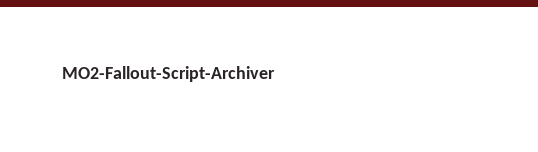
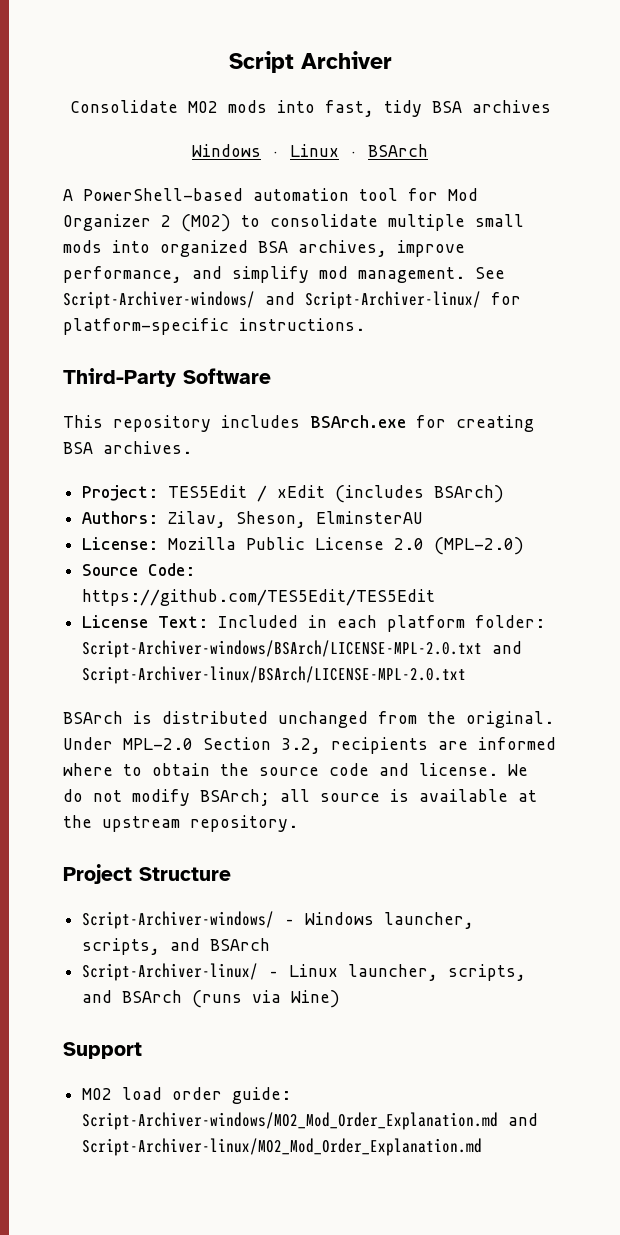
[62,66,275,82] MO2-Fallout-Script-Archiver -> [228,51,392,73] [69,100,551,117] [192,144,428,157] [63,188,478,201] [63,214,524,232] [63,240,465,257] [63,266,505,283] [63,291,521,309] [63,318,365,335] [63,368,271,387] [63,415,534,432] [63,441,192,454] [82,485,505,503] [82,511,424,528] [82,537,525,555] [82,563,196,576] [82,589,436,606] [82,615,546,632] [82,640,523,658] [82,666,467,684] [63,711,554,728] [63,737,556,754] [63,763,528,776] [63,789,537,806] [63,815,298,832] [63,864,231,884] [82,911,475,929] [82,938,271,955] [82,963,527,981] [82,990,341,1008] [63,1042,142,1059] [82,1087,292,1104] [82,1112,539,1130] [82,1138,483,1156] Script Archiver // Consolidate MO2 mods into fast, tidy BSA archives // Windows · Linux · BSArch // A PowerShell-based automation tool for Mod Organizer 2 (MO2) to consolidate multiple small mods into organized BSA archives, improve performance, and simplify mod management. See Script-Archiver-windows/ and Script-Archiver-linux/ for platform-specific instructions. // Third-Party Software // This repository includes BSArch.exe for creating BSA archives. // Project: TES5Edit / xEdit (includes BSArch) // Authors: Zilav, Sheson, ElminsterAU // License: Mozilla Public License 2.0 (MPL-2.0) // Source Code: https://github.com/TES5Edit/TES5Edit // License Text: Included in each platform folder: Script-Archiver-windows/BSArch/LICENSE-MPL-2.0.txt and Script-Archiver-linux/BSArch/LICENSE-MPL-2.0.txt // BSArch is distributed unchanged from the original. Under MPL-2.0 Section 3.2, recipients are informed where to obtain the source code and license. We do not modify BSArch; all source is available at the upstream repository. // Project Structure // Script-Archiver-windows/ – Windows launcher, scripts, and BSArch // Script-Archiver-linux/ – Linux launcher, scripts, and BSArch (runs via Wine) // Support // MO2 load order guide: Script-Archiver-windows/MO2_Mod_Order_Explanation.md and Script-Archiver-linux/MO2_Mod_Order_Explanation.md

